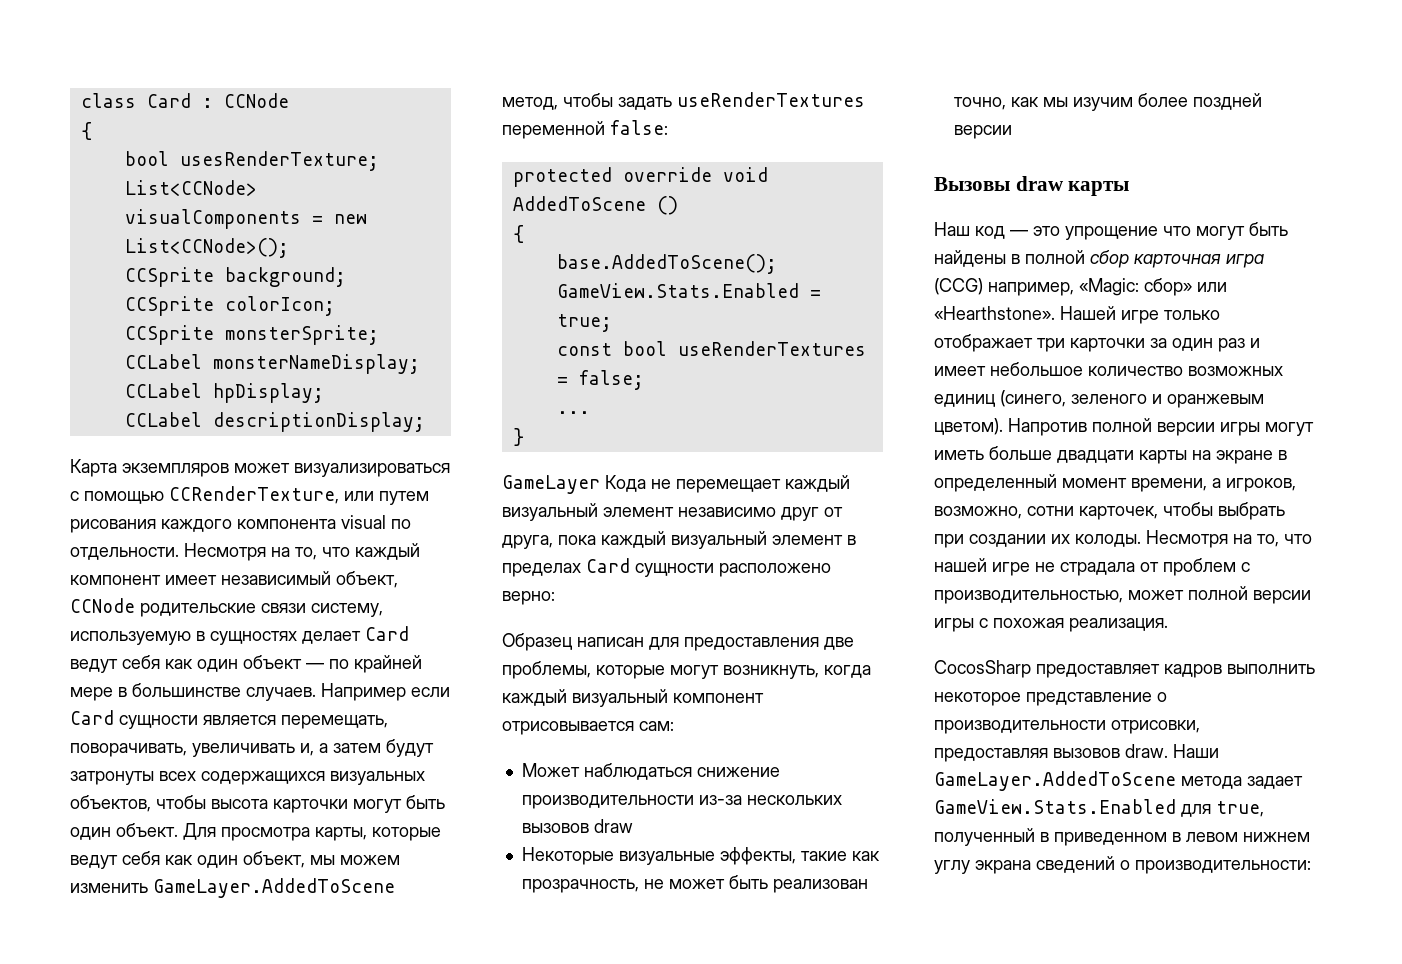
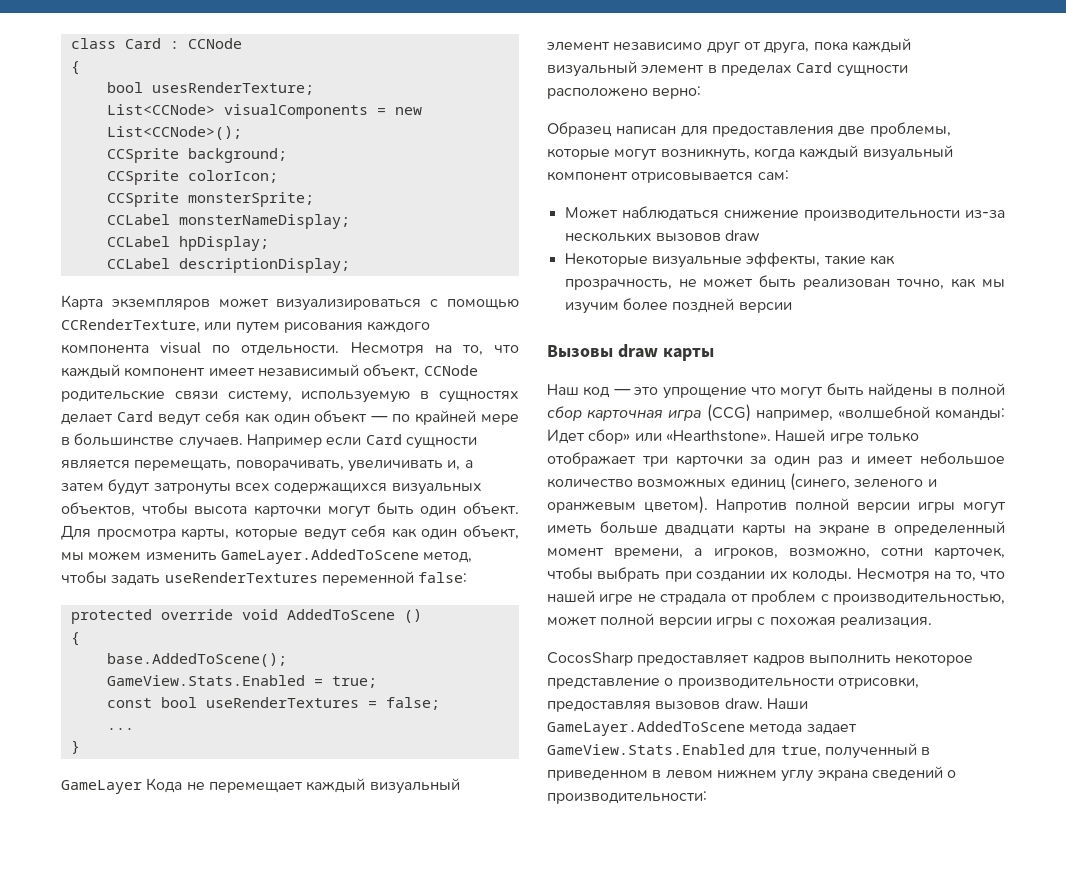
[1079,278,1139,296] «Magic: -> [837,406,1006,421] [547,429,585,444] «волшебной команды: Идет

